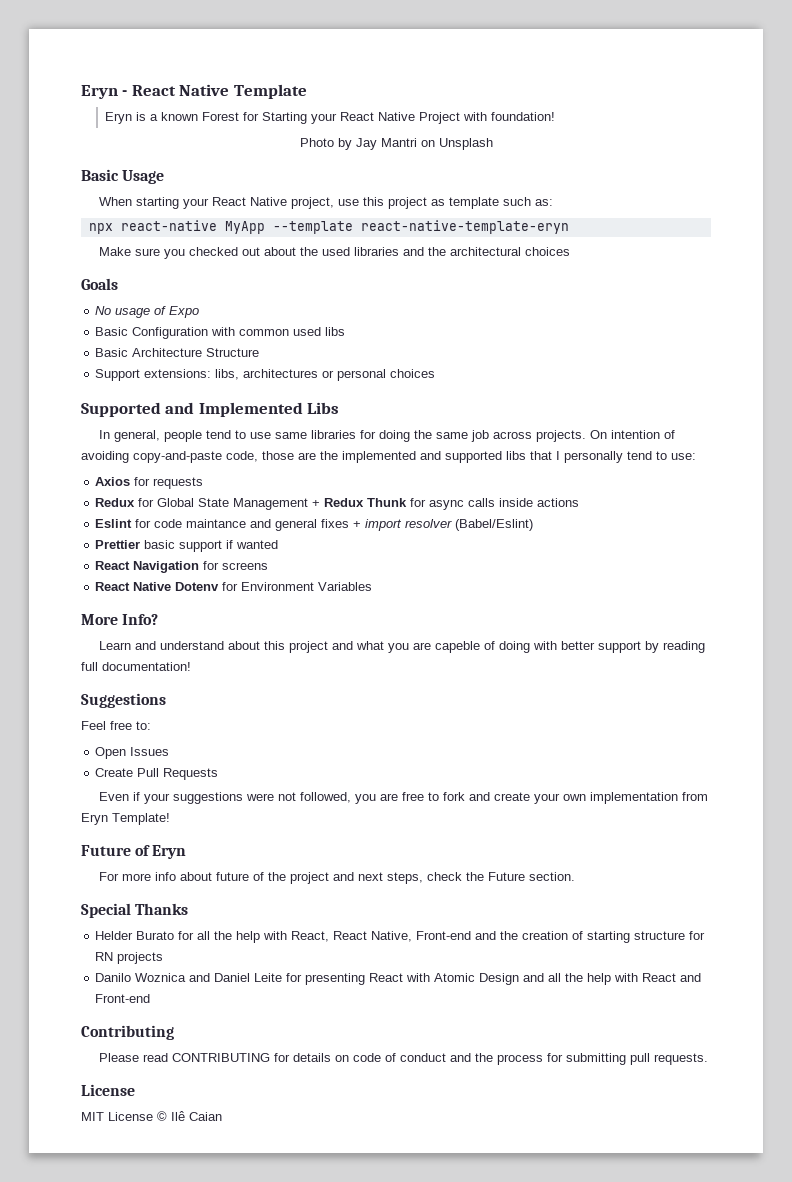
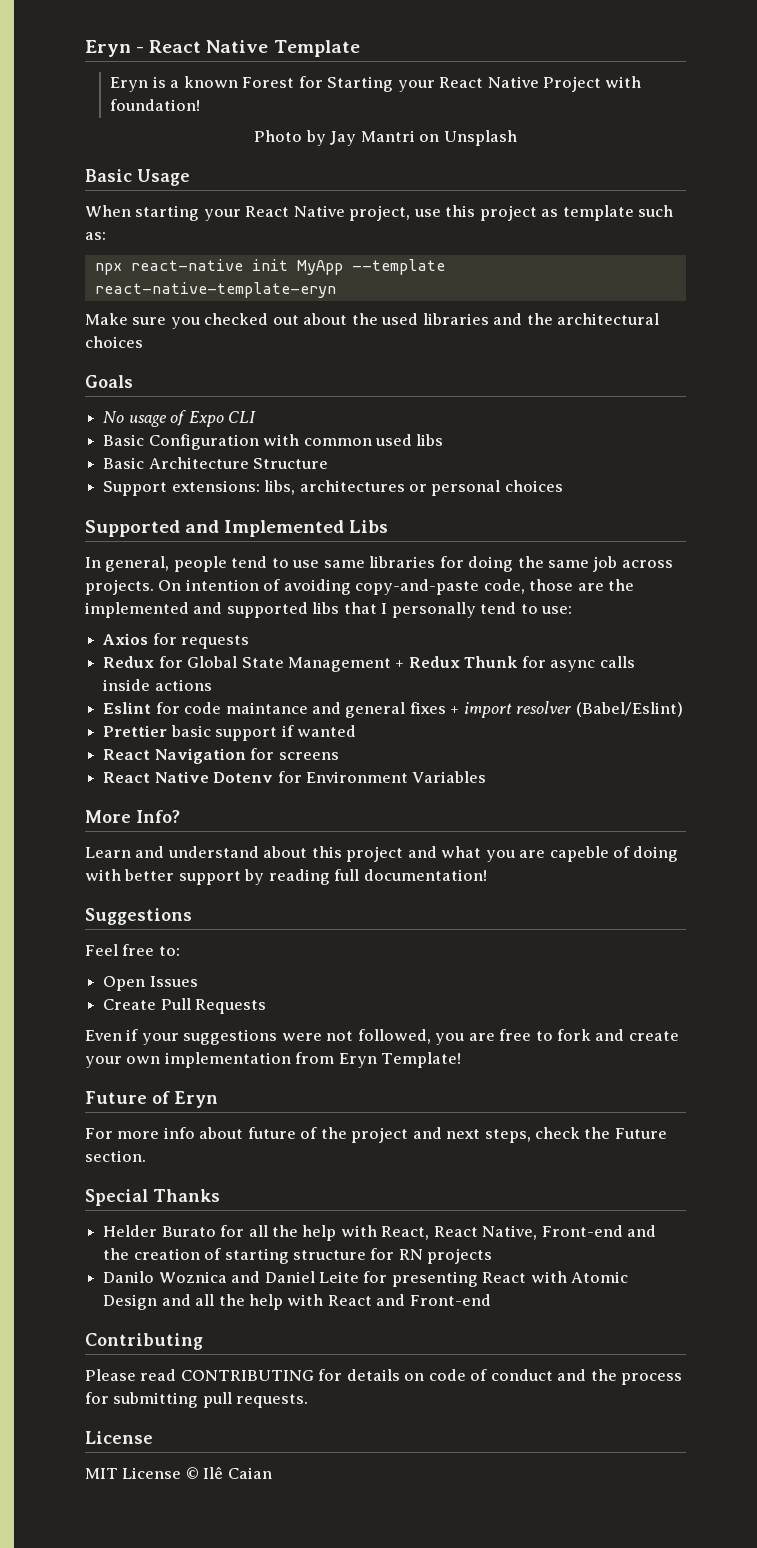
(217, 225) none -> [251,259,288,271] init
(200, 312) none -> [227,411,256,423] CLI

